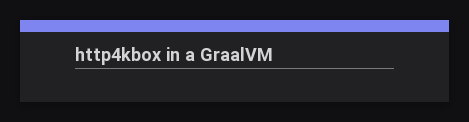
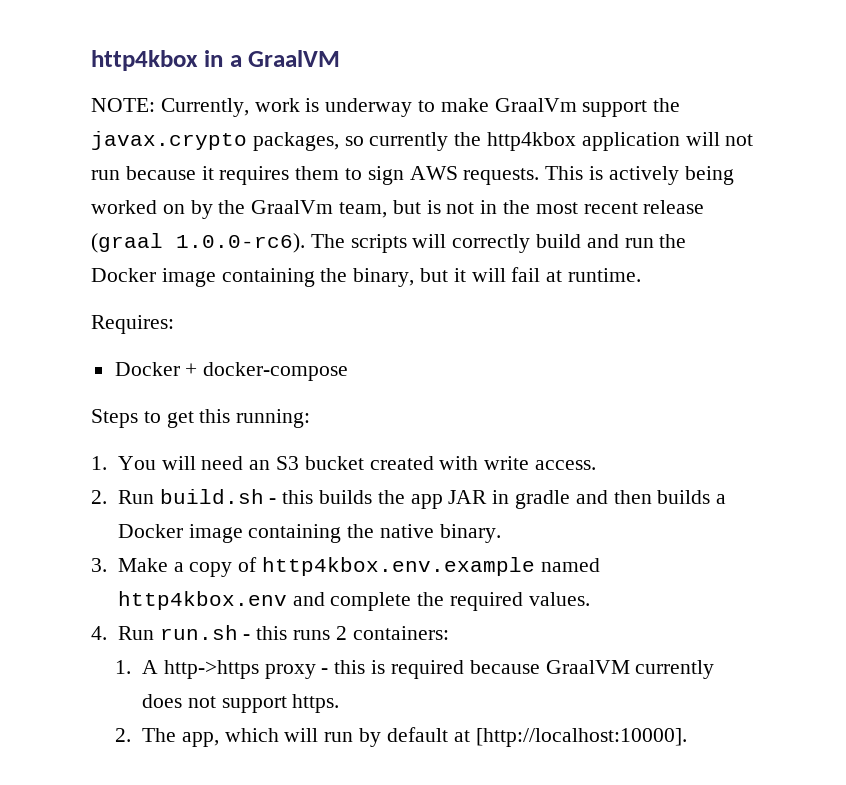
(273, 54) none -> [91,98,681,117] [91,131,754,151] [91,166,734,185] [91,200,705,219] [91,233,687,253] [91,267,642,287] [91,315,174,334] [114,362,349,381] [91,409,311,428] [91,456,596,470] [91,489,727,509] [117,524,501,543] [91,557,600,577] [117,591,590,611] [91,625,449,640] [115,660,715,679] [142,694,340,713] [115,727,687,747] // NOTE: Currently, work is underway to make GraalVm support the javax.crypto packages, so currently the http4kbox application will not run because it requires them to sign AWS requests. This is actively being worked on by the GraalVm team, but is not in the most recent release (graal 1.0.0-rc6). The scripts will correctly build and run the Docker image containing the binary, but it will fail at runtime. // Requires: // Docker + docker-compose // Steps to get this running: // 1. You will need an S3 bucket created with write access. // 2. Run build.sh - this builds the app JAR in gradle and then builds a Docker image containing the native binary. // 3. Make a copy of http4kbox.env.example named http4kbox.env and complete the required values. // 4. Run run.sh - this runs 2 containers: // 1. A http->https proxy - this is required because GraalVM currently does not support https. // 2. The app, which will run by default at [http://localhost:10000].

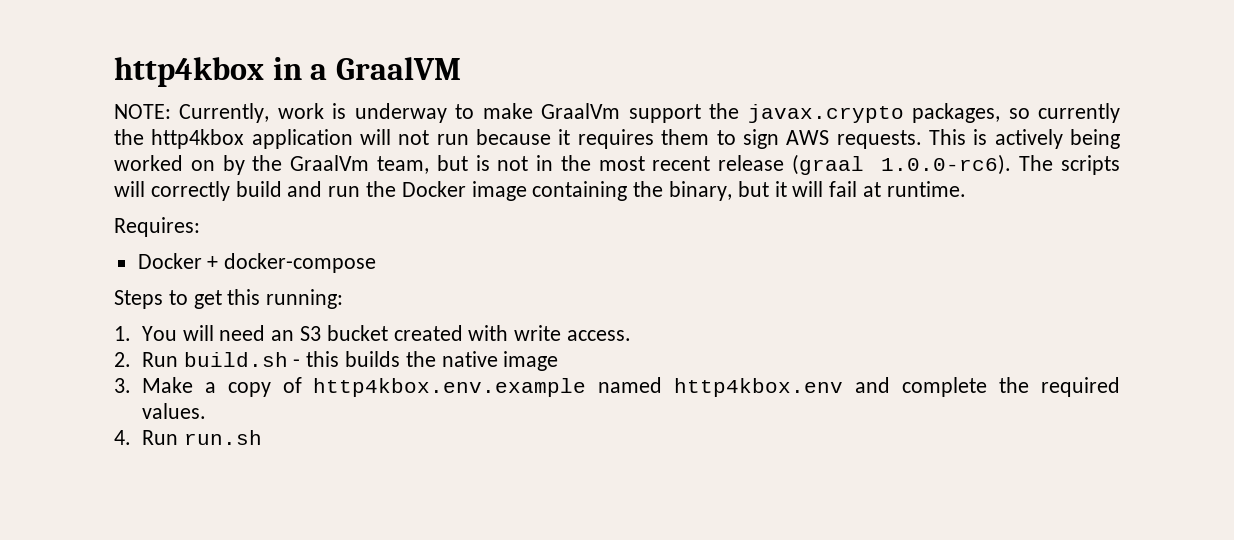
[410,490,727,509] [117,524,501,543] app JAR in gradle and then builds a Docker image containing the native binary. -> [441,351,559,371] native image
[243,626,449,640] [115,660,715,679] [142,694,340,713] [115,727,687,747] - this runs 2 containers: // 1. A http->https proxy - this is required because GraalVM currently does not support https. // 2. The app, which will run by default at [http://localhost:10000]. -> (262, 437) none

